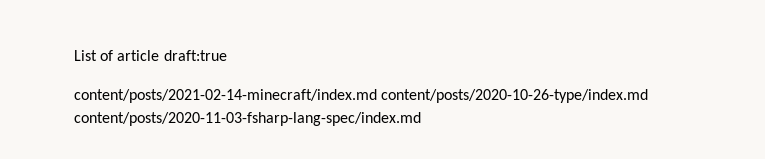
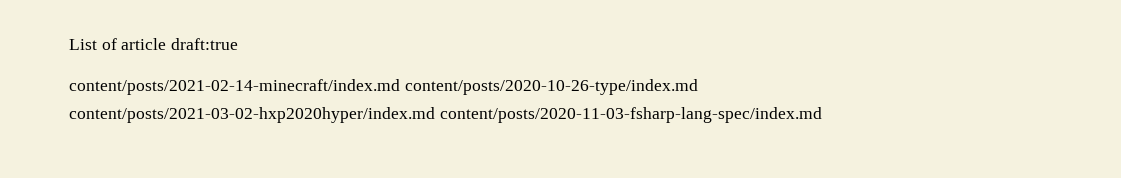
(649, 96) none -> [69,107,435,123] content/posts/2021-03-02-hxp2020hyper/index.md

